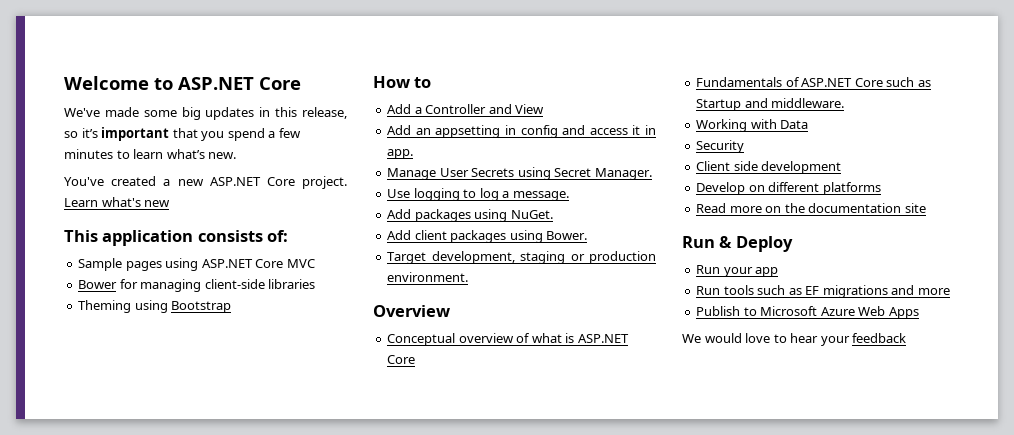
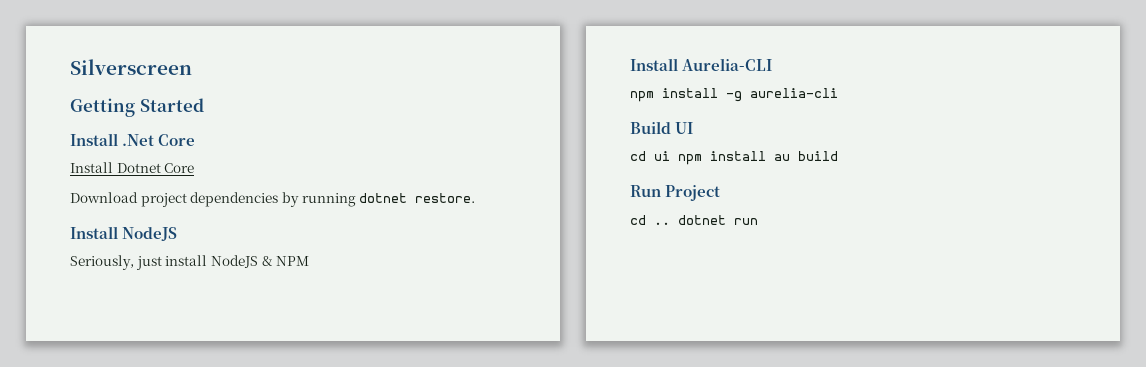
[64,76,301,90] [64,107,347,120] [64,127,301,141] [64,149,237,159] [64,176,347,189] [64,197,171,207] [64,230,289,246] [78,258,315,271] [78,279,316,292] [78,300,232,313] [373,76,432,88] [387,104,545,114] [387,125,656,138] [387,149,414,159] [387,167,652,180] [387,188,569,201] [387,209,553,222] [387,230,588,243] [387,251,656,264] [387,272,469,282] [373,305,450,317] [387,333,629,346] [387,355,416,364] [696,77,931,87] [696,98,845,111] [696,119,809,132] [696,140,745,153] [696,161,842,174] [696,182,881,195] [696,203,926,213] [682,236,793,252] [696,265,779,277] [696,285,950,298] [696,306,919,319] [682,333,907,346] Welcome to ASP.NET Core // We've made some big updates in this release, so it’s important that you spend a few minutes to learn what’s new. // You've created a new ASP.NET Core project. Learn what's new // This application consists of: // Sample pages using ASP.NET Core MVC // Bower for managing client-side libraries // Theming using Bootstrap // How to // Add a Controller and View // Add an appsetting in config and access it in app. // Manage User Secrets using Secret Manager. // Use logging to log a message. // Add packages using NuGet. // Add client packages using Bower. // Target development, staging or production environment. // Overview // Conceptual overview of what is ASP.NET Core // Fundamentals of ASP.NET Core such as Startup and middleware. // Working with Data // Security // Client side development // Develop on different platforms // Read more on the documentation site // Run & Deploy // Run your app // Run tools such as EF migrations and more // Publish to Microsoft Azure Web Apps // We would love to hear your feedback -> [70,59,192,75] [70,98,204,117] [70,133,196,146] [70,162,195,173] [70,192,476,207] [70,226,178,241] [70,255,310,270] [630,58,773,71] [630,88,838,102] [630,121,694,134] [630,151,838,165] [630,185,721,201] [630,215,758,225] Silverscreen // Getting Started // Install .Net Core // Install Dotnet Core // Download project dependencies by running dotnet restore. // Install NodeJS // Seriously, just install NodeJS & NPM // Install Aurelia-CLI // npm install -g aurelia-cli // Build UI // cd ui npm install au build // Run Project // cd .. dotnet run

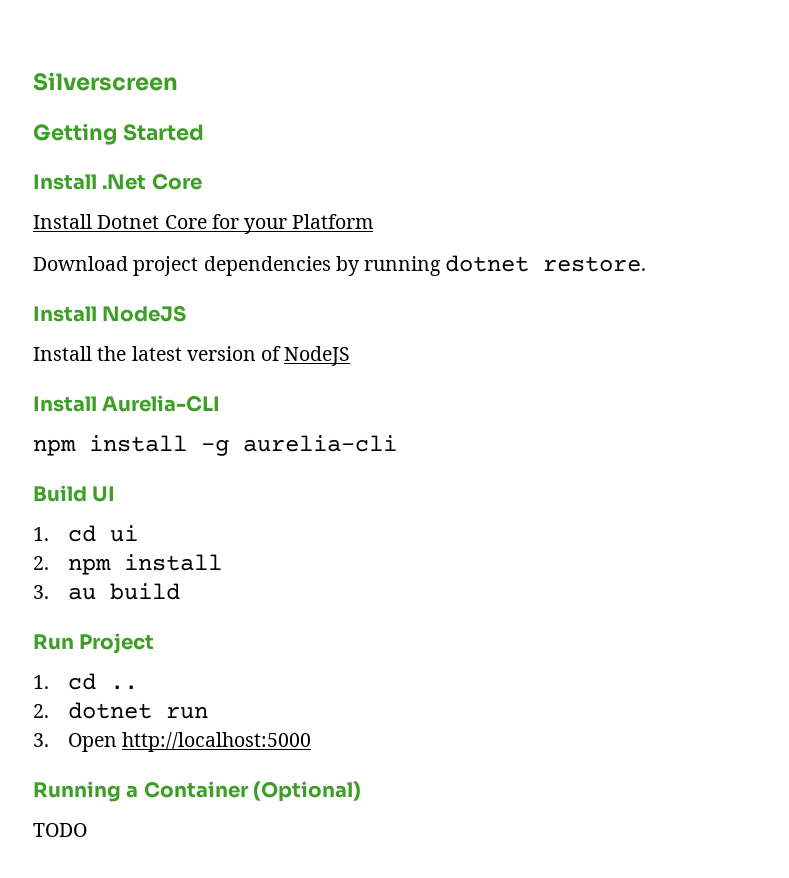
(195, 168) none -> [211,214,374,234] for your Platform
[70,255,310,270] Seriously, just install NodeJS & NPM -> [33,346,351,366] Install the latest version of NodeJS
(694, 128) none -> [33,527,49,541] 1.
[678,151,766,165] npm install -> [33,554,222,575] [33,585,49,599] // 2. npm install // 3.
(721, 193) none -> [33,675,49,689] 1.
(670, 223) none -> [33,704,49,718] // 2.
(758, 221) none -> [33,732,312,752] [33,781,362,802] [33,823,87,837] // 3. Open http://localhost:5000 // Running a Container (Optional) // TODO

